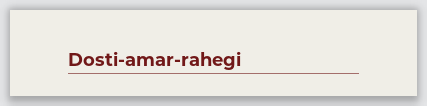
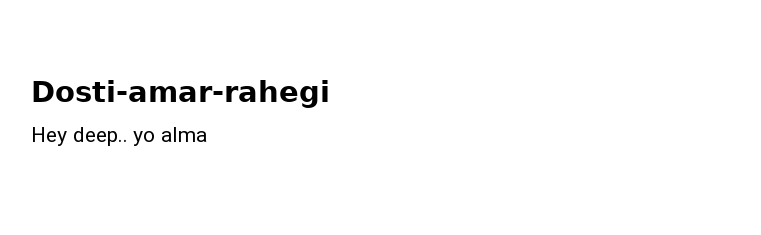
(241, 60) none -> [31,127,208,146] // Hey deep.. yo alma

